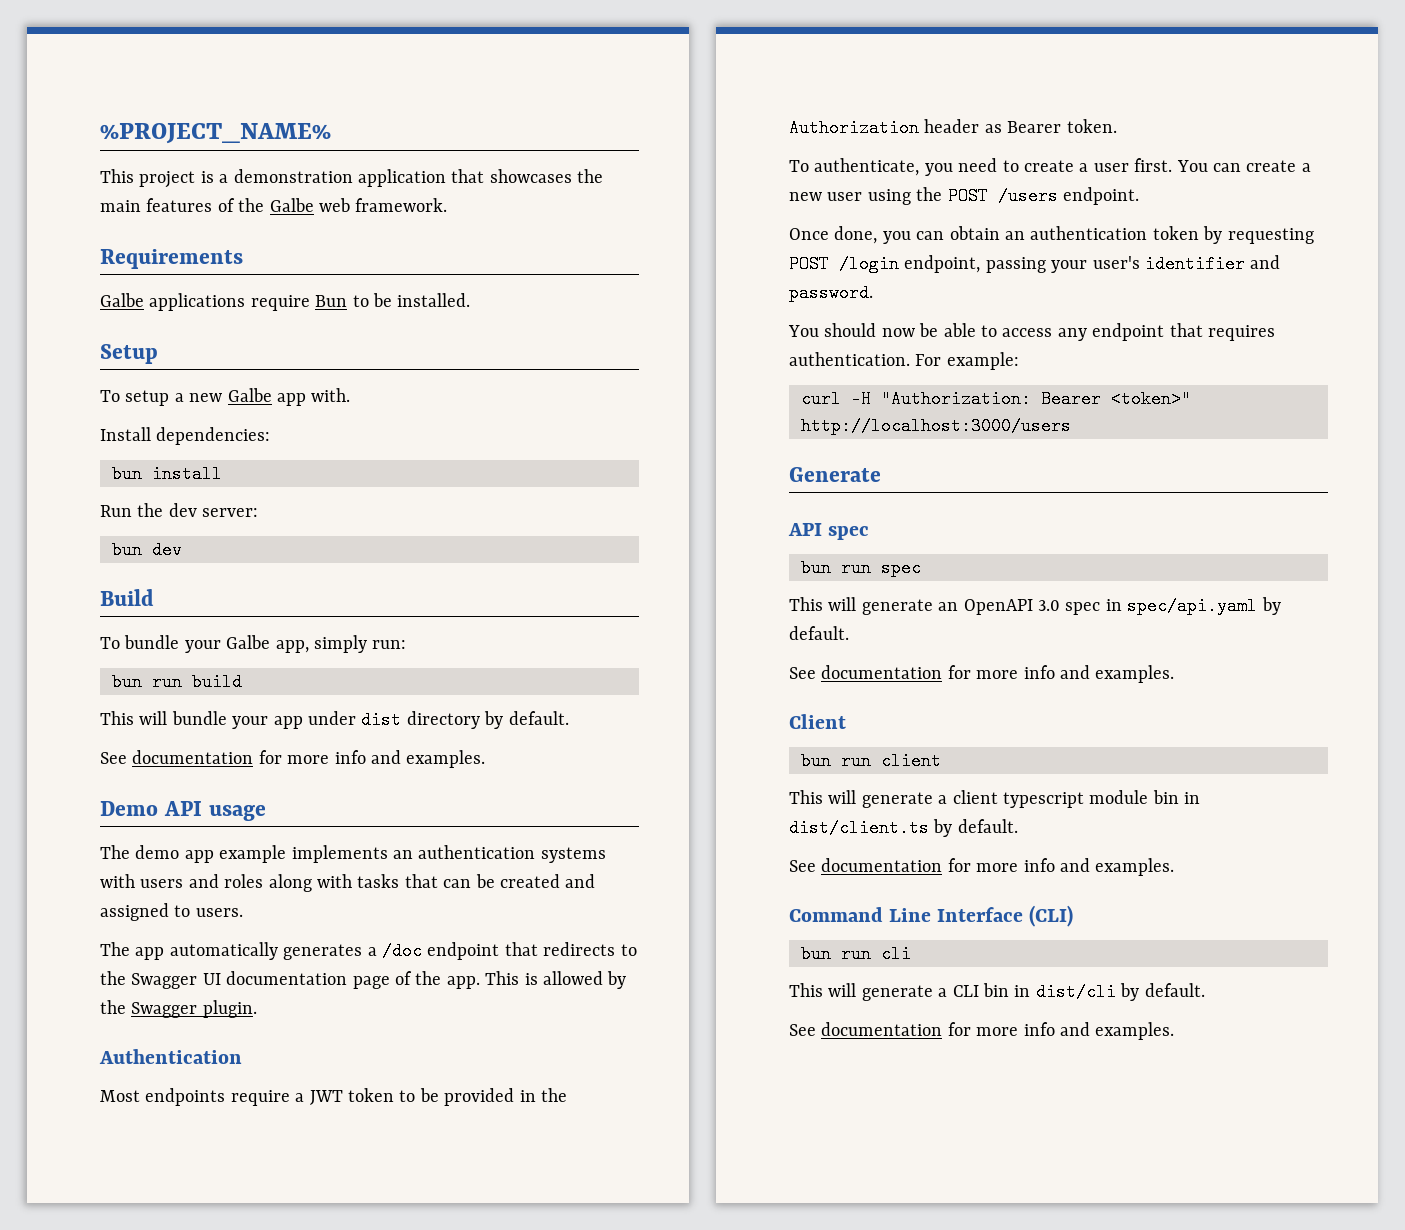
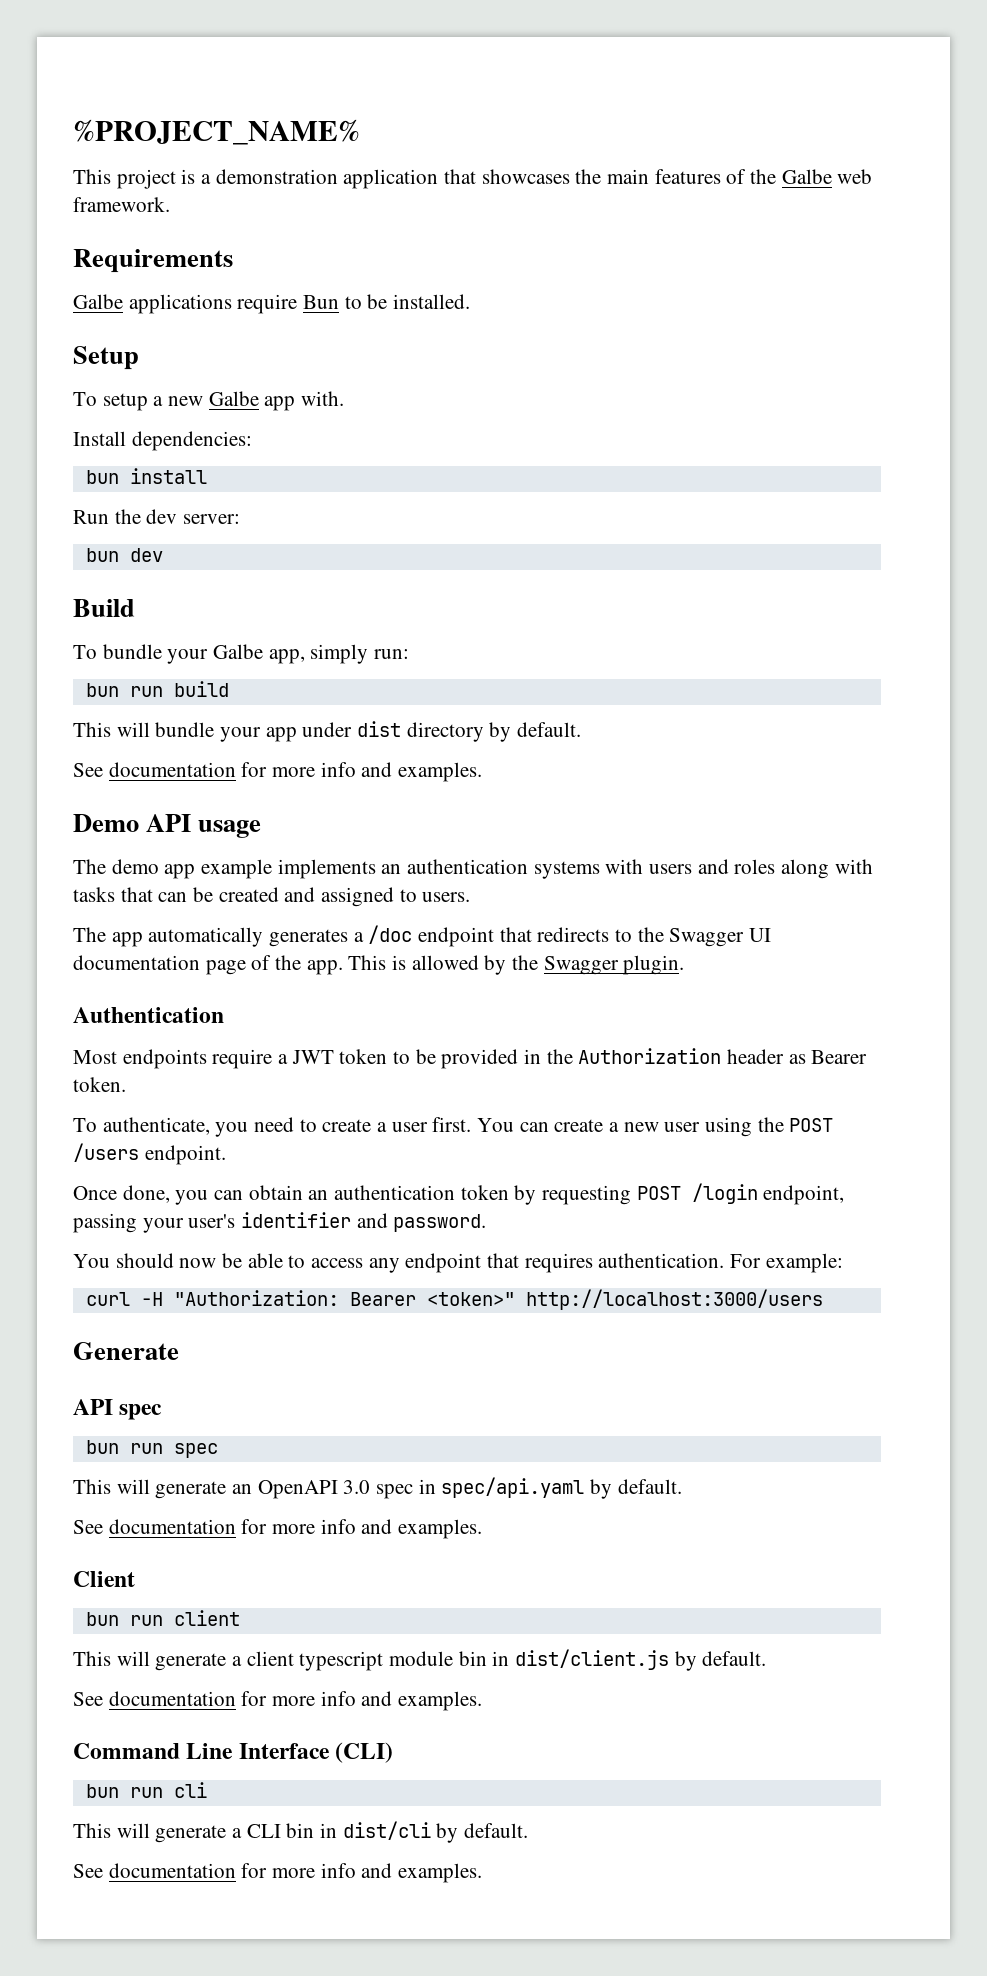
[789,819,929,837] dist/client.ts -> [515,1649,670,1670] dist/client.js

